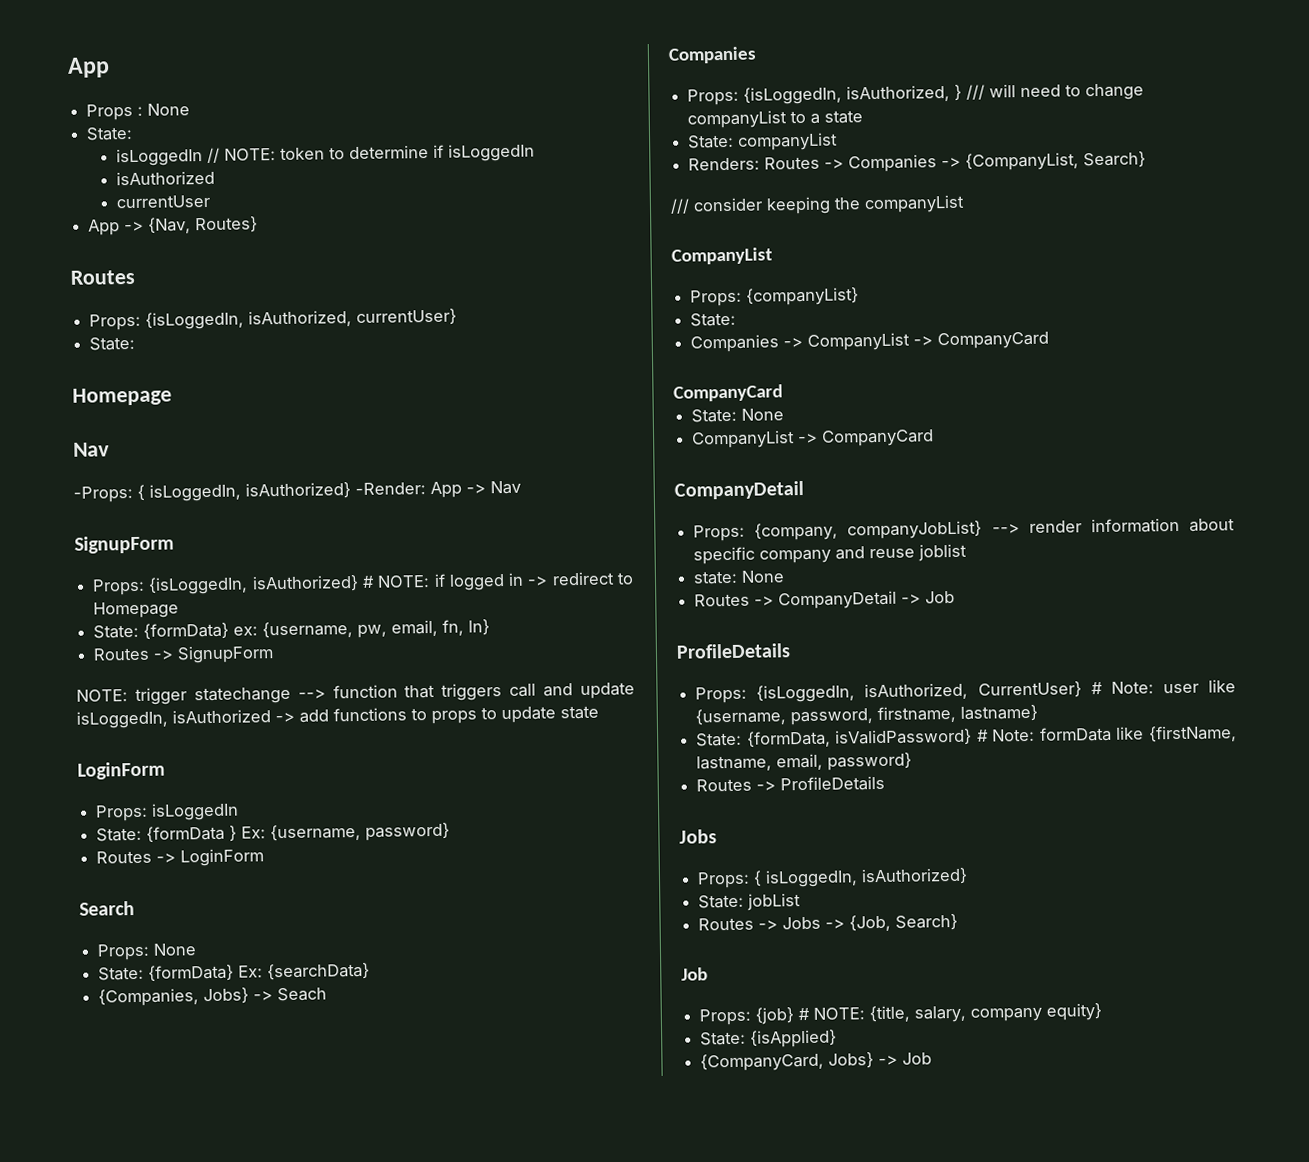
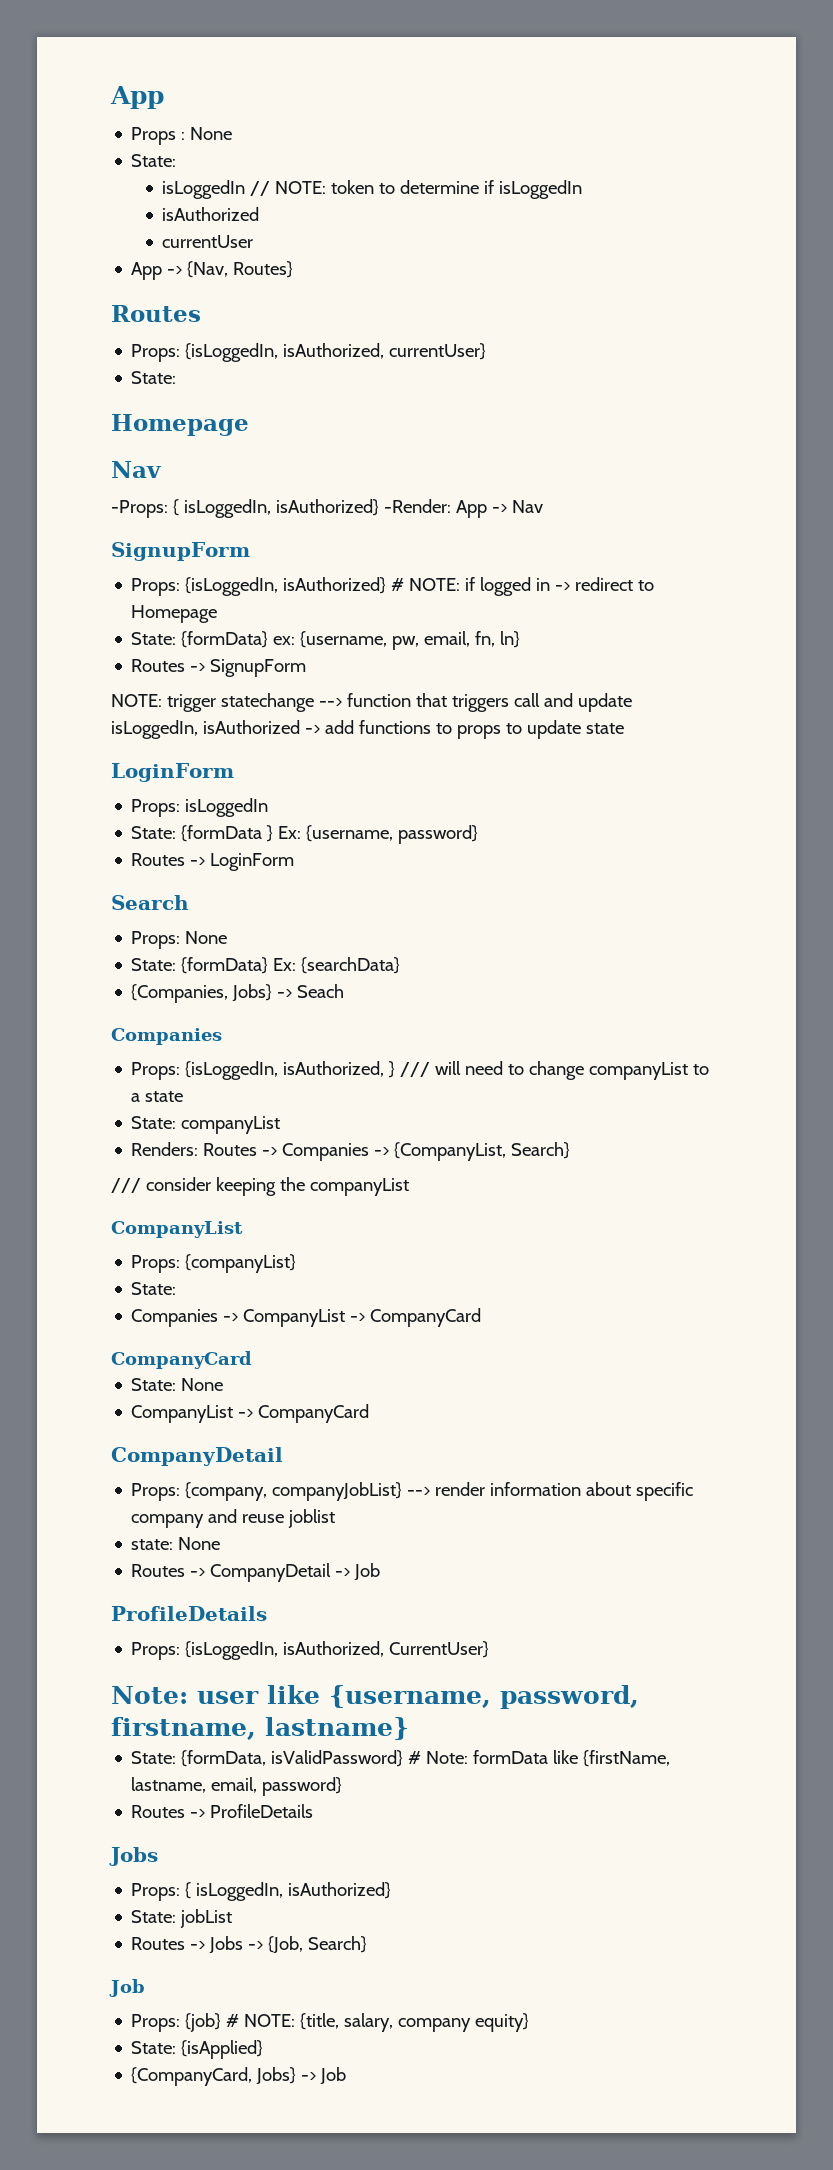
[1090,681,1103,695] # -> (490, 1649) //

